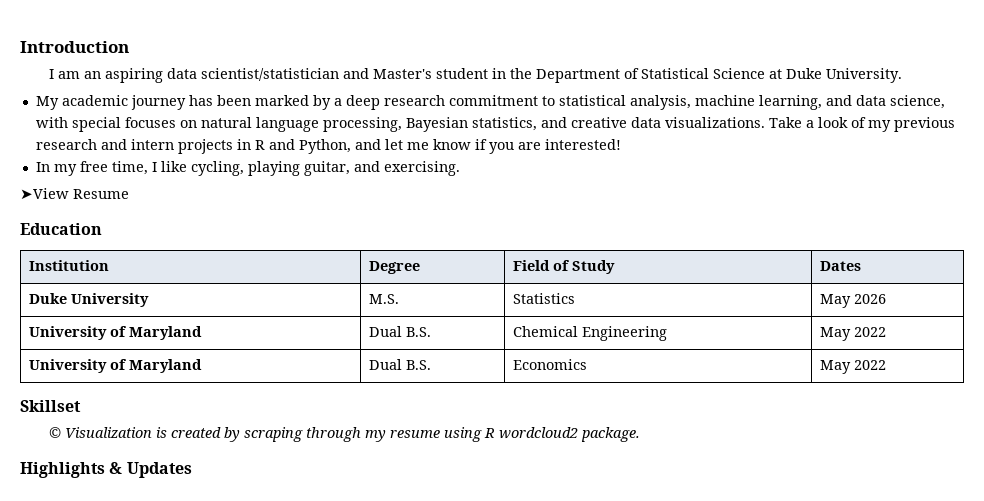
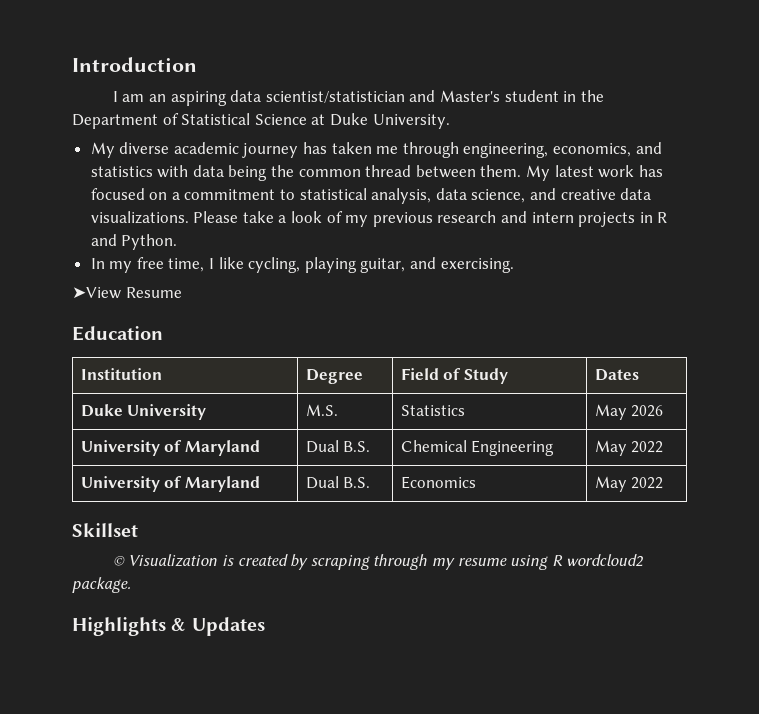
(59, 103) none -> [119,142,170,154] diverse
[216,95,945,110] [35,117,537,132] been marked by a deep research commitment to statistical analysis, machine learning, and data science, with special focuses on natural language processing, Bayesian statistics, -> [331,142,662,158] [90,165,663,181] [90,188,526,204] taken me through engineering, economics, and statistics with data being the common thread between them. My latest work has focused on a commitment to statistical analysis, data science,
[768,117,802,128] Take -> [193,211,274,223] Please take
[298,139,621,154] Python, and let me know if you are interested! -> [121,234,178,250] Python.

